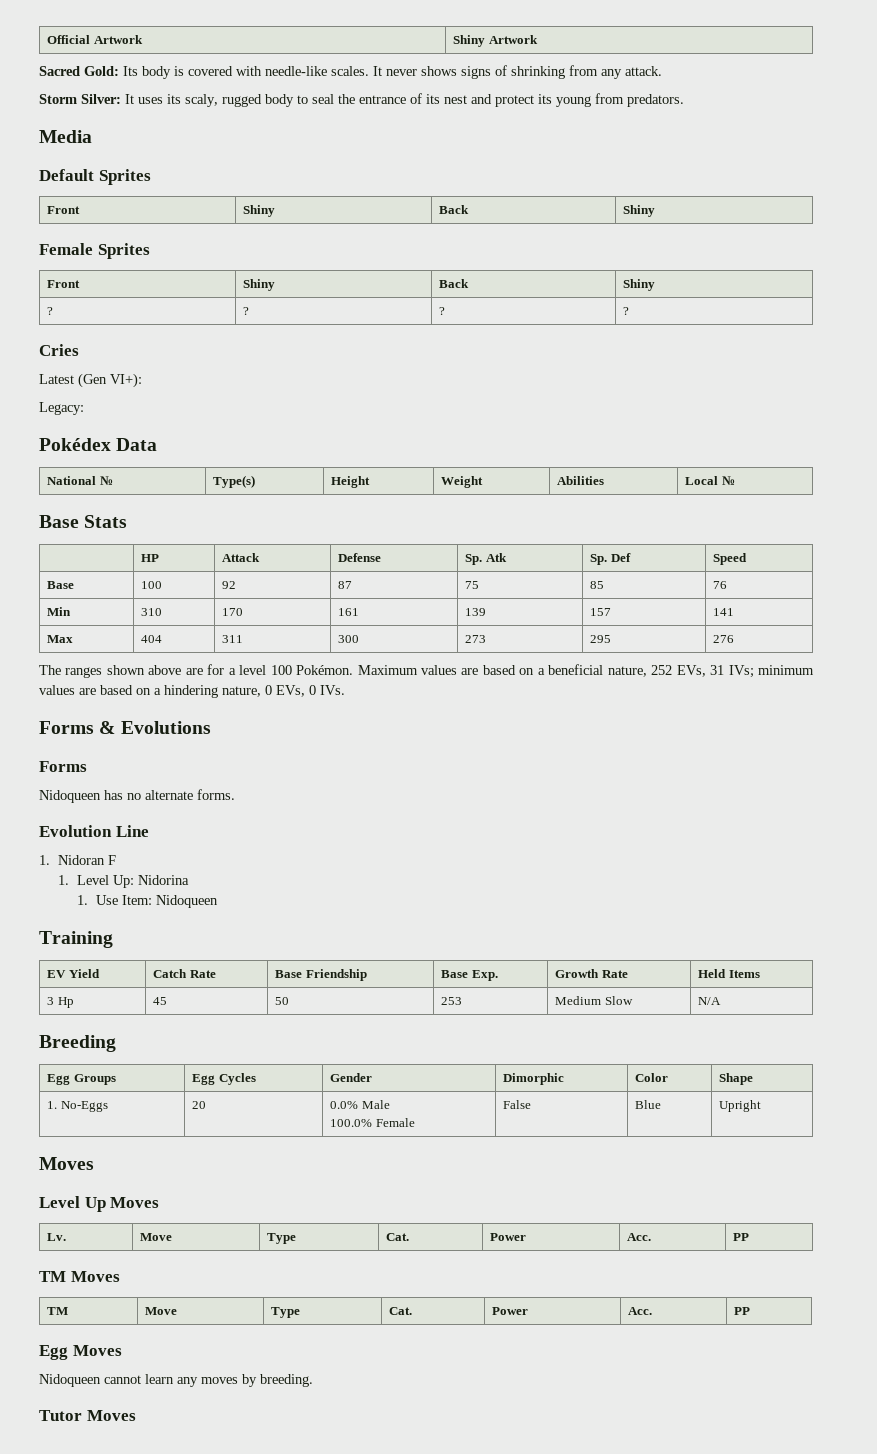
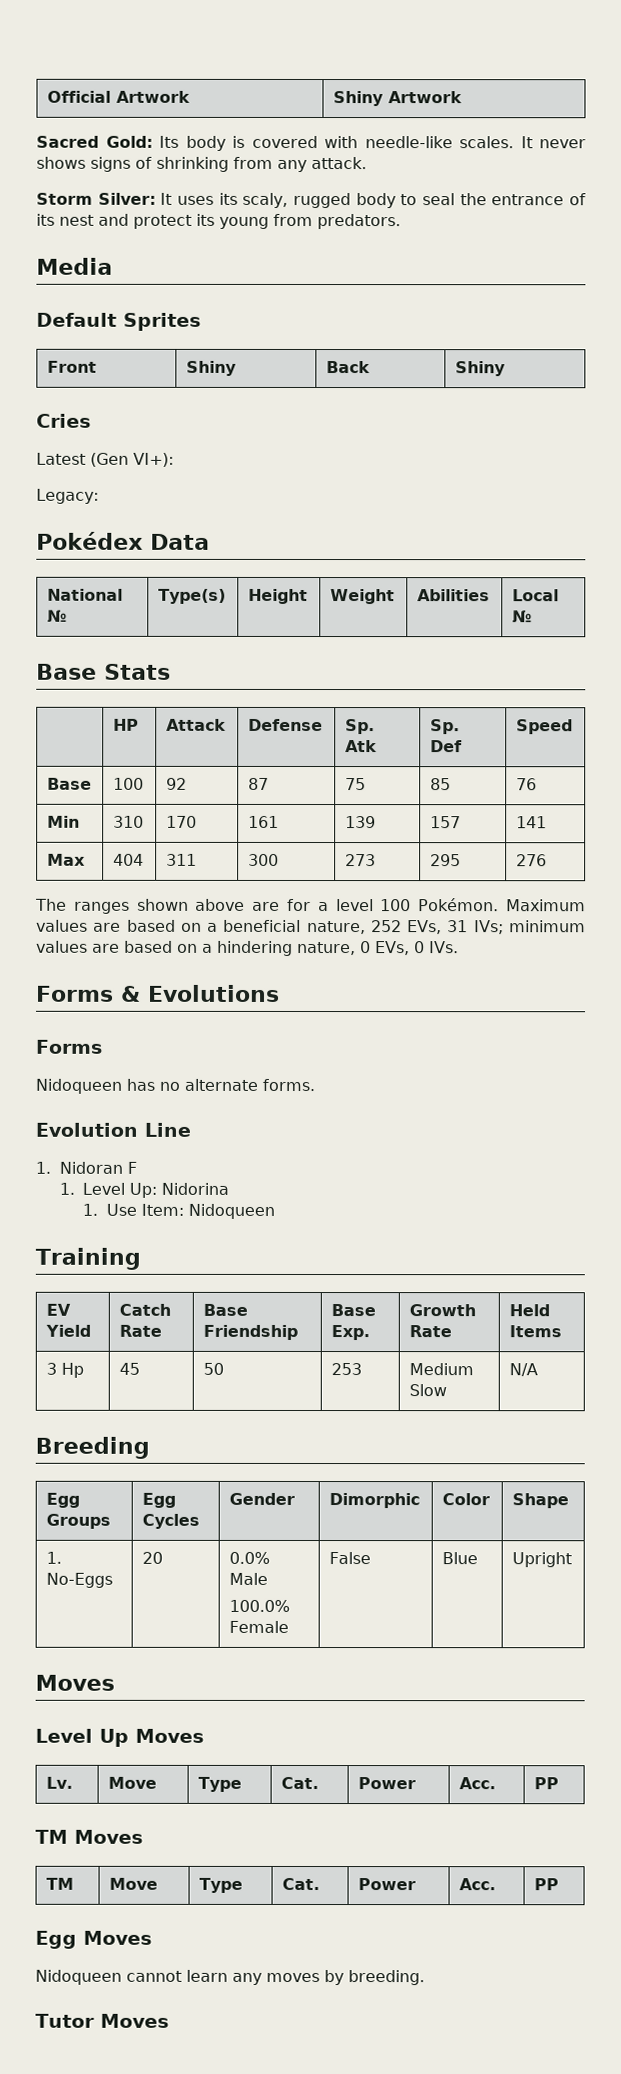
[39,243,150,259] [47,280,81,288] [243,279,276,291] [439,279,470,288] [623,279,656,291] [47,307,54,315] [243,307,250,315] [439,307,446,315] [623,307,630,315] // Female Sprites // Front | Shiny | Back | Shiny // ? | ? | ? | ? -> (506, 369) none

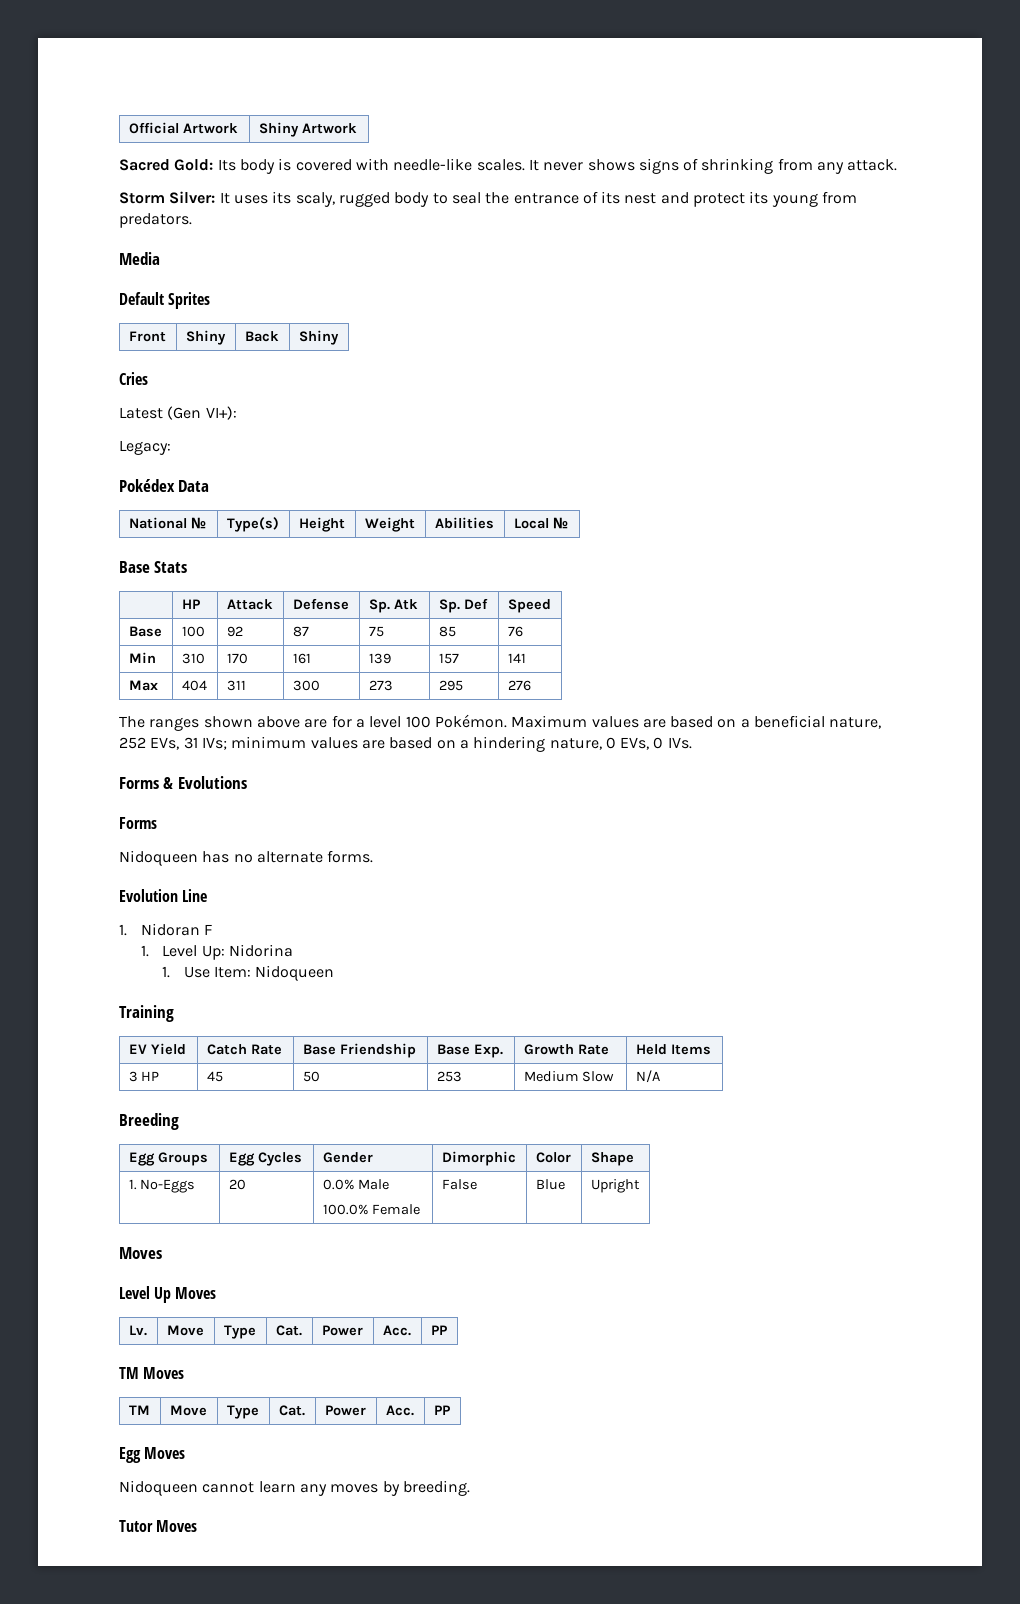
[60,1362,84,1378] Hp -> [141,1071,160,1081] HP

